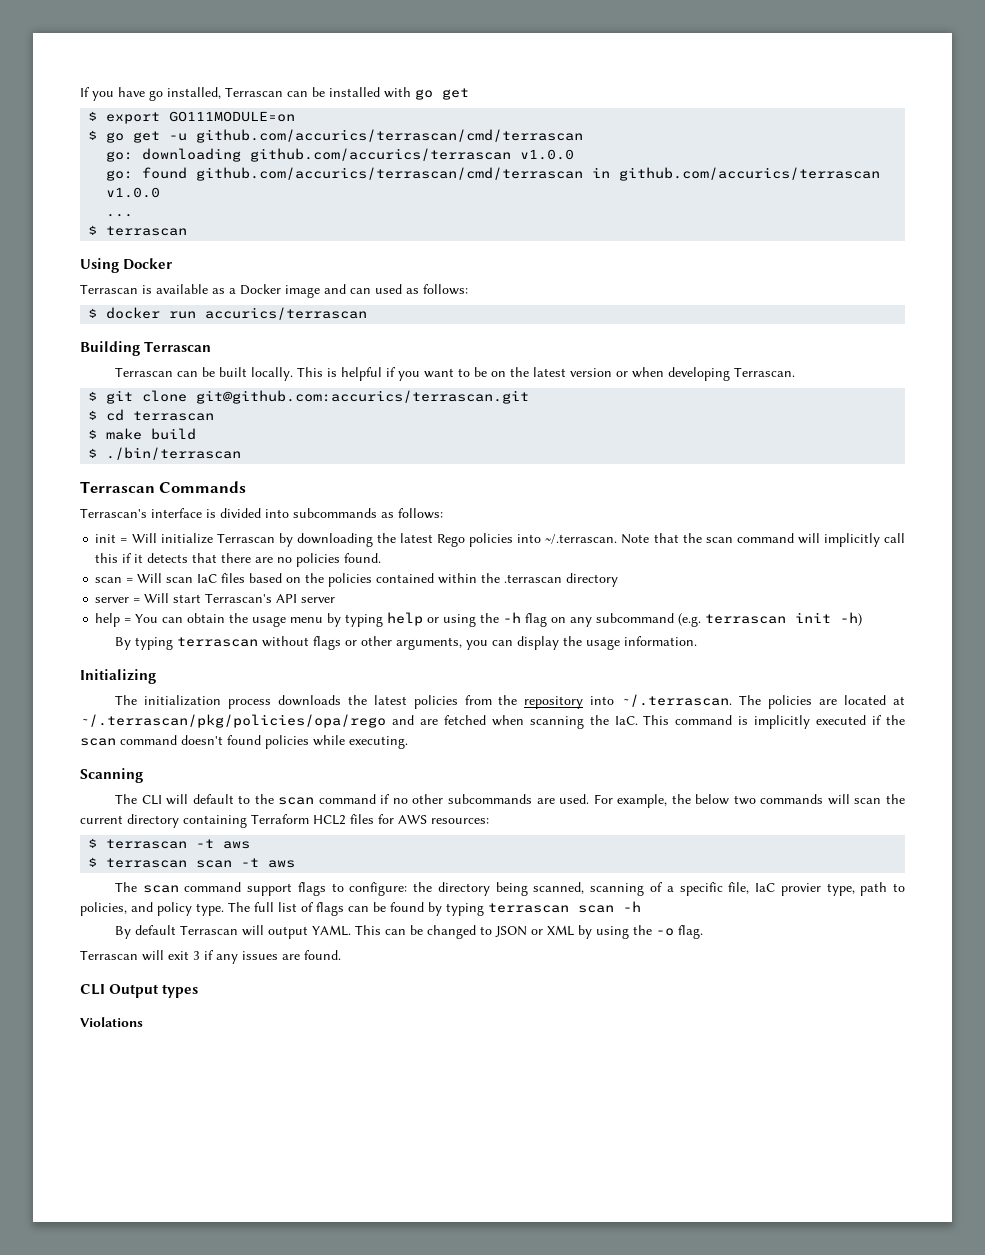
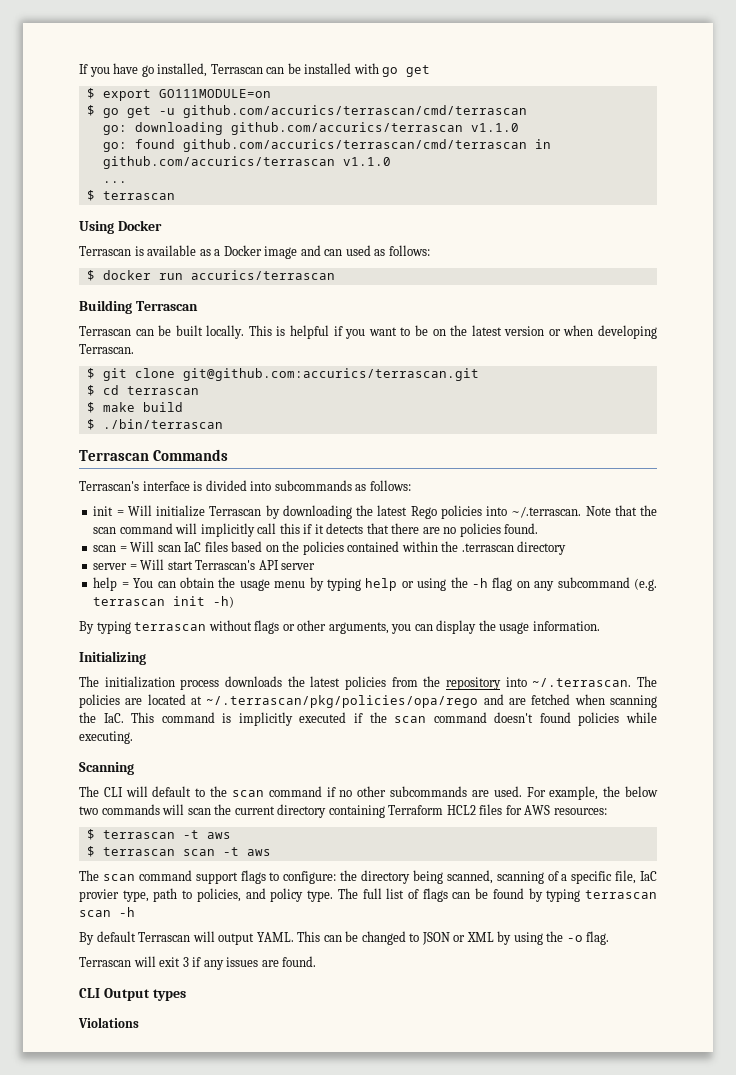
[520,149,575,160] v1.0.0 -> [470,123,519,132] v1.1.0
[106,187,161,198] v1.0.0 -> [342,157,391,166] v1.1.0

